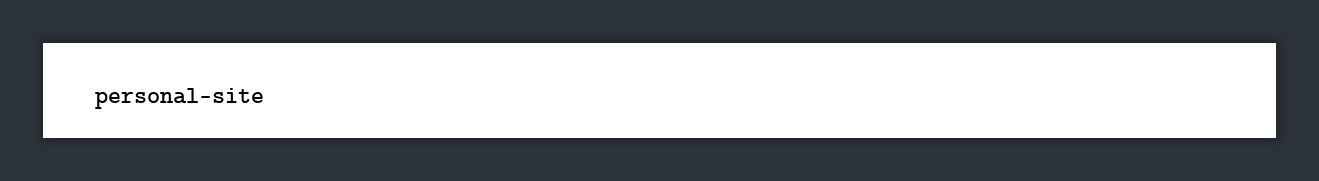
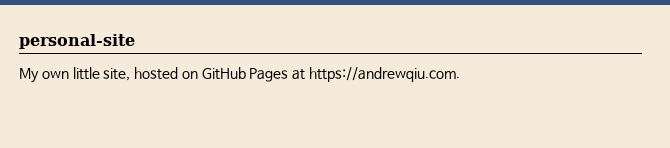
(264, 98) none -> [19,67,461,83] // My own little site, hosted on GitHub Pages at https://andrewqiu.com.

